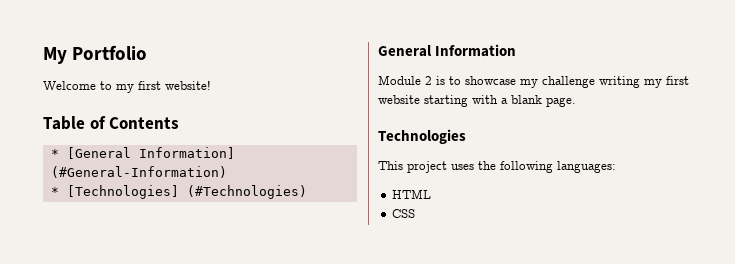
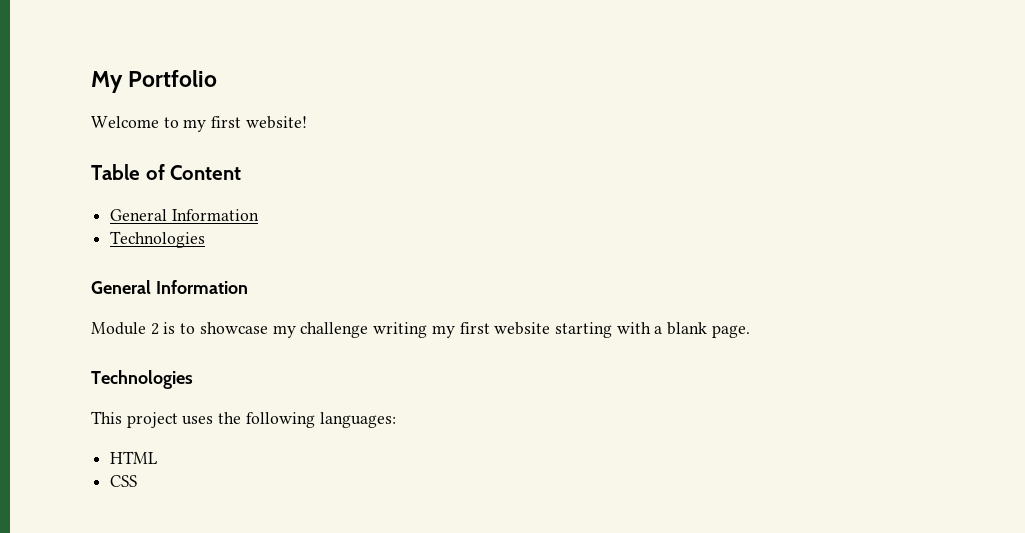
[109,117,180,129] [50,147,235,159] [50,166,227,178] [50,185,307,199] Contents // * [General Information] (#General-Information) // * [Technologies] (#Technologies) -> [170,165,242,180] [110,209,259,221] [110,231,206,248] Content // General Information // Technologies

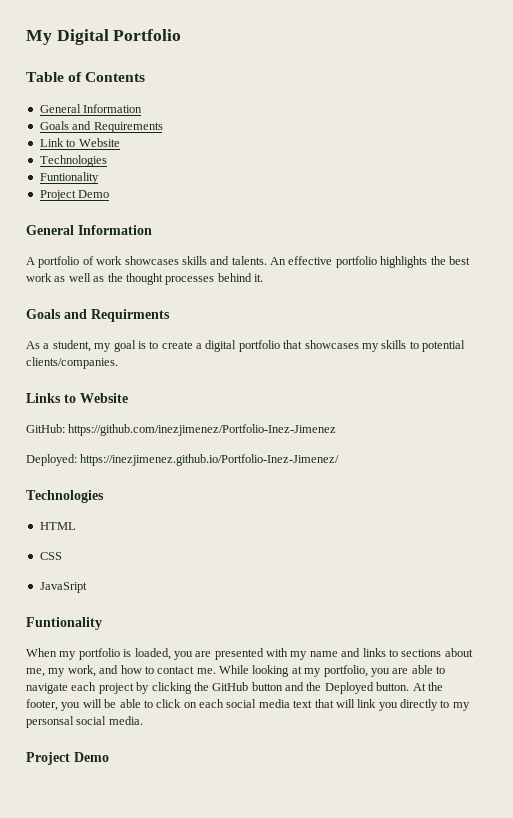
(123, 82) none -> [56,29,109,45] Digital
[91,116,307,132] // Welcome to my first website! -> (182, 35) none
[170,165,242,180] [110,209,259,221] [110,231,206,248] [91,280,248,294] [91,322,750,338] [91,370,193,389] [91,411,396,428] [110,451,158,464] [110,475,138,487] Content // General Information // Technologies // General Information // Module 2 is to showcase my challenge writing my first website starting with a blank page. // Technologies // This project uses the following languages: // HTML // CSS -> [85,72,146,82] [39,104,143,113] [39,121,163,133] [39,138,120,147] [39,155,107,167] [39,172,99,184] [39,190,110,201] [26,225,152,235] [26,256,470,268] [26,273,263,285] [26,309,170,322] [26,340,465,352] [26,357,118,369] [26,393,128,403] [26,424,337,436] [26,454,340,466] [26,490,104,503] [39,522,76,530] [39,552,62,560] [39,582,87,593] [26,617,102,630] [26,648,473,660] [26,665,445,677] [26,682,443,694] [26,699,470,711] [26,716,143,728] [26,752,109,765] Contents // General Information // Goals and Requirements // Link to Website // Technologies // Funtionality // Project Demo // General Information // A portfolio of work showcases skills and talents. An effective portfolio highlights the best work as well as the thought processes behind it. // Goals and Requirments // As a student, my goal is to create a digital portfolio that showcases my skills to potential clients/companies. // Links to Website // GitHub: https://github.com/inezjimenez/Portfolio-Inez-Jimenez // Deployed: https://inezjimenez.github.io/Portfolio-Inez-Jimenez/ // Technologies // HTML // CSS // JavaSript // Funtionality // When my portfolio is loaded, you are presented with my name and links to sections about me, my work, and how to contact me. While looking at my portfolio, you are able to navigate each project by clicking the GitHub button and the Deployed button. At the footer, you will be able to click on each social media text that will link you directly to my personsal social media. // Project Demo

